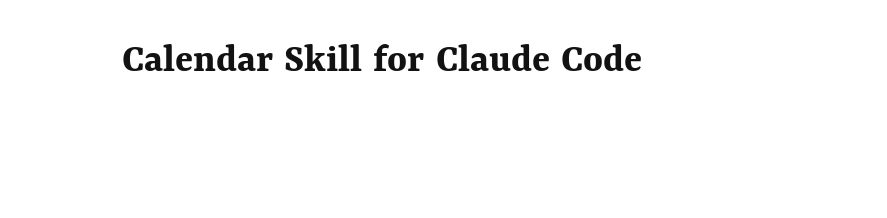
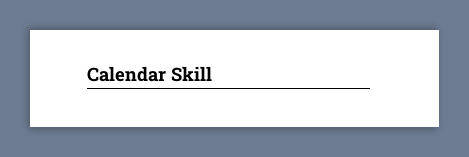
[373,44,642,71] for Claude Code -> (212, 74) none

